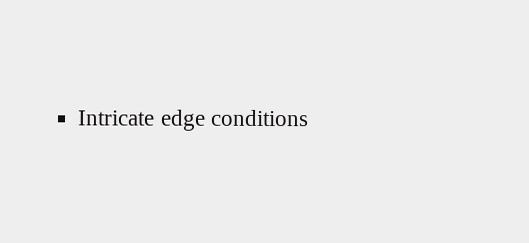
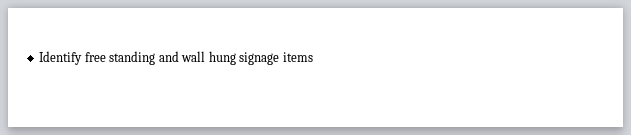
[77,109,309,131] Intricate edge conditions -> [39,51,313,65] Identify free standing and wall hung signage items

